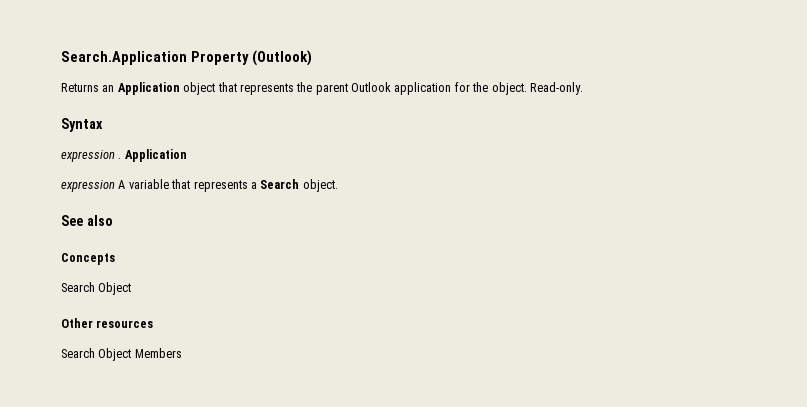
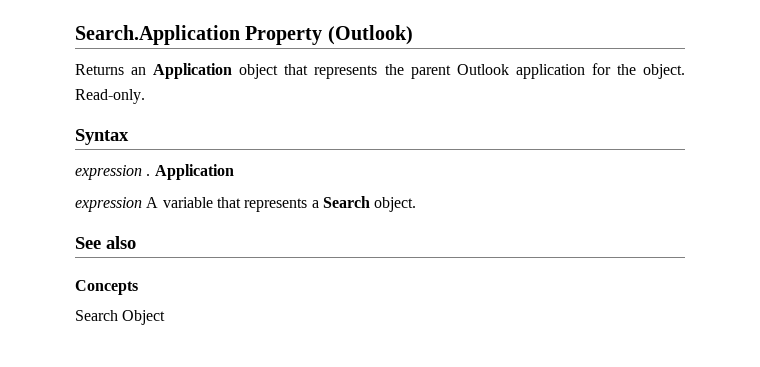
[61,318,154,328] [61,348,182,361] // Other resources // Search Object Members -> (166, 317) none

